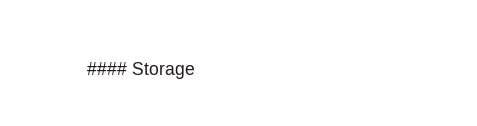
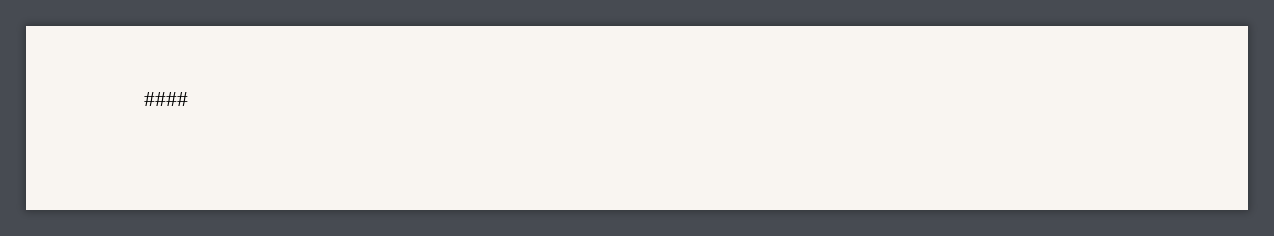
[132,62,195,79] Storage -> (188, 99) none

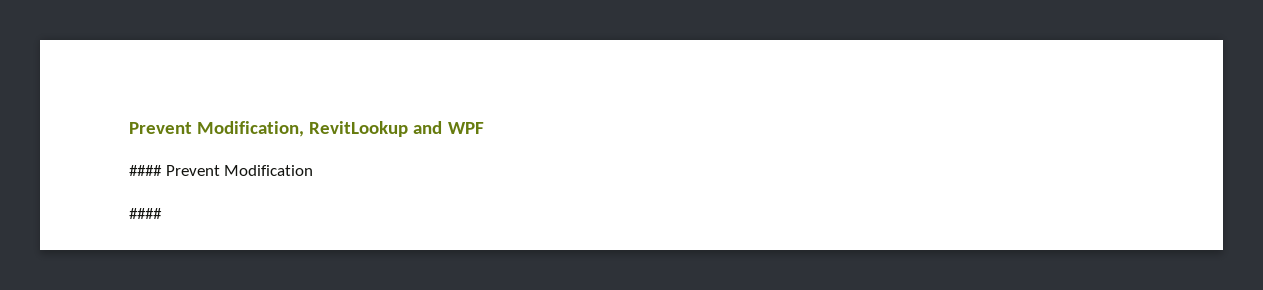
(144, 99) none -> [129,121,484,137] [129,165,314,176] Prevent Modification, RevitLookup and WPF // #### Prevent Modification //

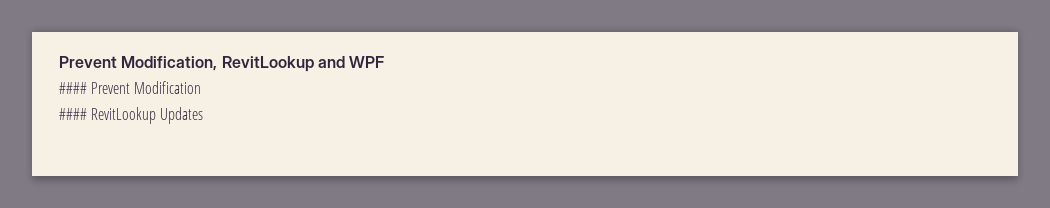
(162, 213) none -> [91,107,204,124] RevitLookup Updates

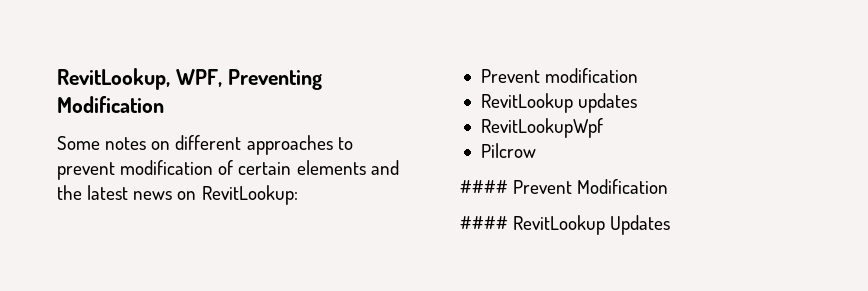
[59,56,385,72] Prevent Modification, RevitLookup and WPF -> [57,68,322,90] [57,96,164,113] [57,135,353,155] [57,160,399,180] [57,185,298,205] [480,68,639,83] [480,93,638,113] [480,118,603,138] [480,143,536,158] RevitLookup, WPF, Preventing Modification // Some notes on different approaches to prevent modification of certain elements and the latest news on RevitLookup: // Prevent modification // RevitLookup updates // RevitLookupWpf // Pilcrow

